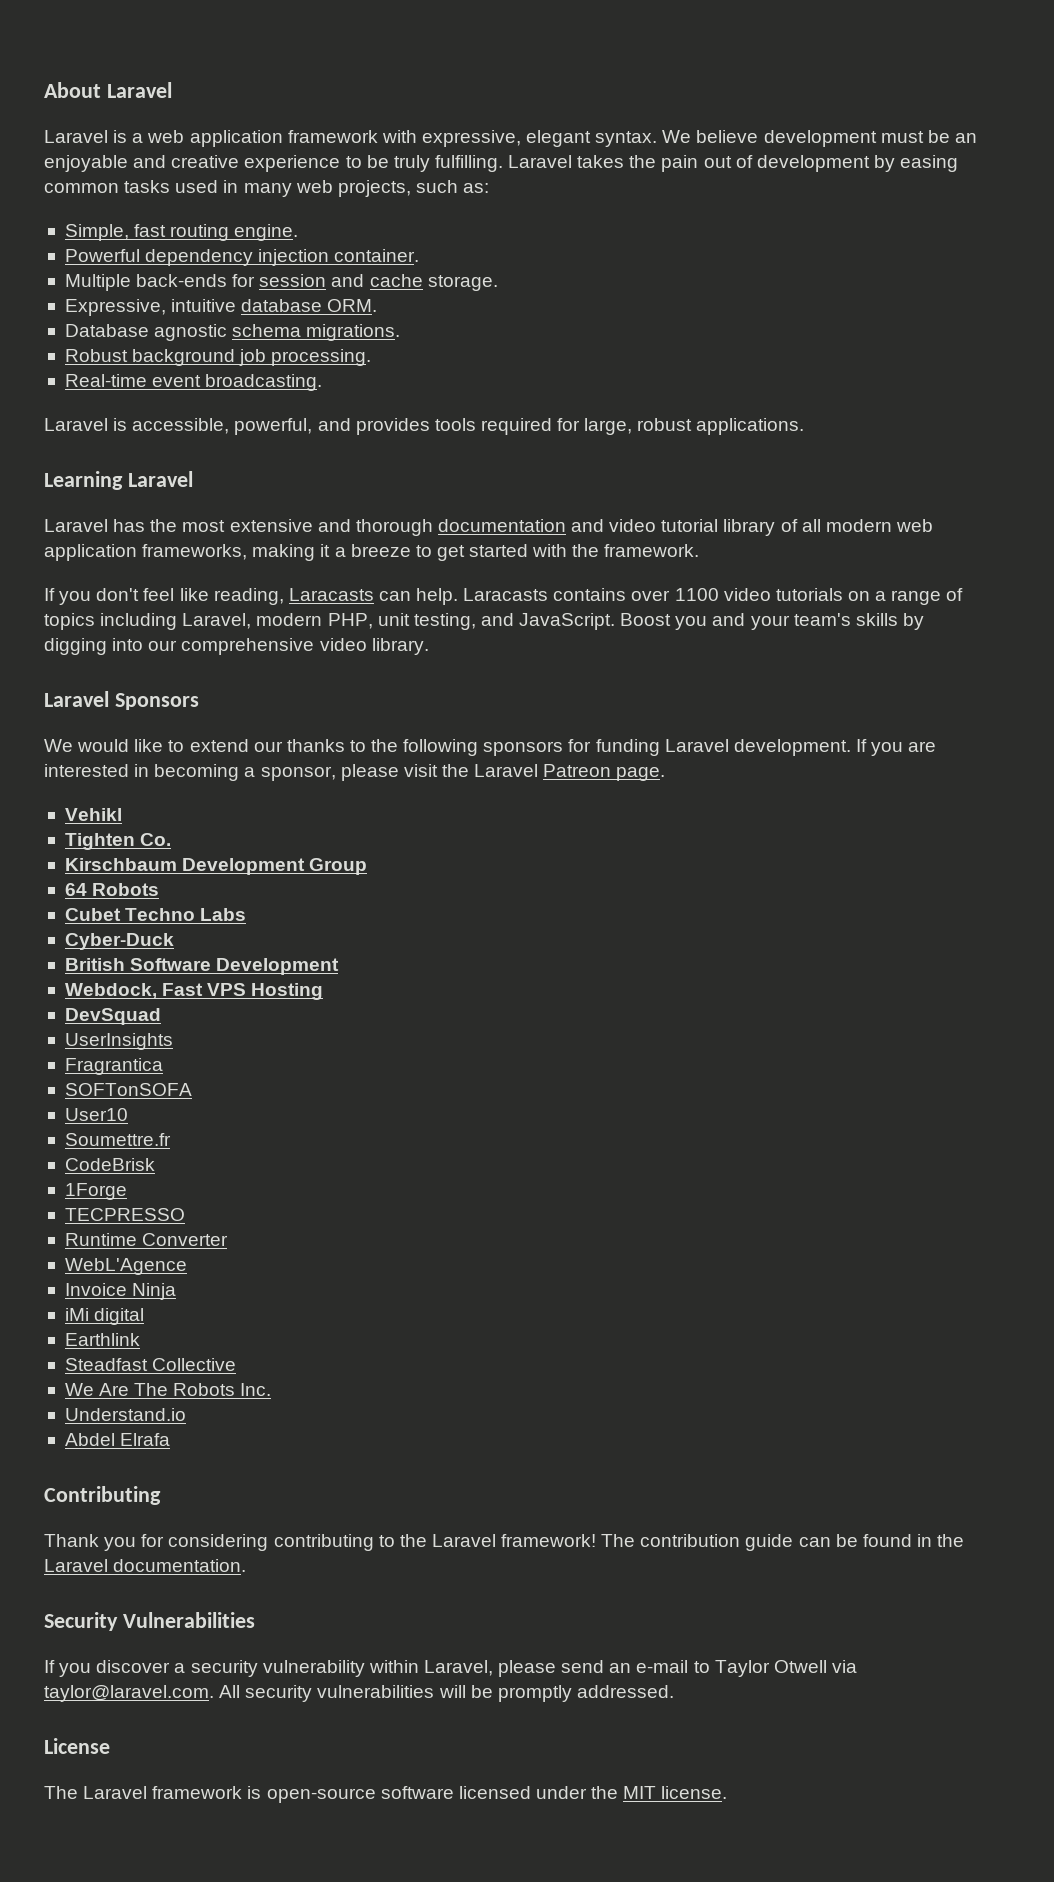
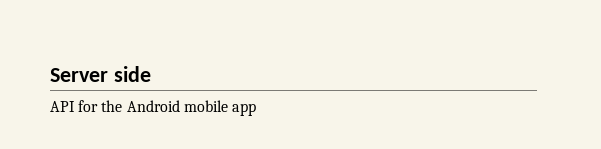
[44,82,172,98] [44,130,977,147] [44,155,959,172] [44,180,490,197] [64,224,299,241] [64,249,420,266] [64,274,498,291] [64,299,378,316] [64,324,401,341] [64,349,372,366] [64,374,323,391] [44,418,805,435] [44,471,193,490] [44,519,933,536] [44,544,700,561] [44,588,964,605] [44,613,924,630] [44,638,429,655] [44,691,199,710] [44,739,937,756] [44,764,666,781] [64,808,122,821] [64,833,172,850] [64,858,368,875] [64,883,160,896] [64,908,247,921] [64,933,174,950] [64,958,340,975] [64,983,324,1000] [64,1008,161,1025] [64,1033,173,1050] [64,1058,163,1075] [64,1083,192,1096] [64,1108,128,1121] [64,1133,171,1146] [64,1158,155,1171] [64,1183,127,1200] [64,1208,185,1221] [64,1233,229,1246] [64,1258,187,1275] [64,1283,177,1300] [64,1308,145,1325] [64,1333,140,1346] [64,1358,237,1371] [64,1383,272,1396] [64,1408,186,1421] [64,1433,171,1446] [44,1486,161,1505] [44,1534,965,1551] [44,1559,247,1572] [44,1612,255,1631] [44,1660,857,1677] [44,1685,674,1702] [44,1738,110,1754] [44,1786,728,1803] About Laravel // Laravel is a web application framework with expressive, elegant syntax. We believe development must be an enjoyable and creative experience to be truly fulfilling. Laravel takes the pain out of development by easing common tasks used in many web projects, such as: // Simple, fast routing engine. // Powerful dependency injection container. // Multiple back-ends for session and cache storage. // Expressive, intuitive database ORM. // Database agnostic schema migrations. // Robust background job processing. // Real-time event broadcasting. // Laravel is accessible, powerful, and provides tools required for large, robust applications. // Learning Laravel // Laravel has the most extensive and thorough documentation and video tutorial library of all modern web application frameworks, making it a breeze to get started with the framework. // If you don't feel like reading, Laracasts can help. Laracasts contains over 1100 video tutorials on a range of topics including Laravel, modern PHP, unit testing, and JavaScript. Boost you and your team's skills by digging into our comprehensive video library. // Laravel Sponsors // We would like to extend our thanks to the following sponsors for funding Laravel development. If you are interested in becoming a sponsor, please visit the Laravel Patreon page. // Vehikl // Tighten Co. // Kirschbaum Development Group // 64 Robots // Cubet Techno Labs // Cyber-Duck // British Software Development // Webdock, Fast VPS Hosting // DevSquad // UserInsights // Fragrantica // SOFTonSOFA // User10 // Soumettre.fr // CodeBrisk // 1Forge // TECPRESSO // Runtime Converter // WebL'Agence // Invoice Ninja // iMi digital // Earthlink // Steadfast Collective // We Are The Robots Inc. // Understand.io // Abdel Elrafa // Contributing // Thank you for considering contributing to the Laravel framework! The contribution guide can be found in the Laravel documentation. // Security Vulnerabilities // If you discover a security vulnerability within Laravel, please send an e-mail to Taylor Otwell via taylor@laravel.com. All security vulnerabilities will be promptly addressed. // License // The Laravel framework is open-source software licensed under the MIT license. -> [50,66,151,82] [50,100,256,116] Server side // API for the Android mobile app

